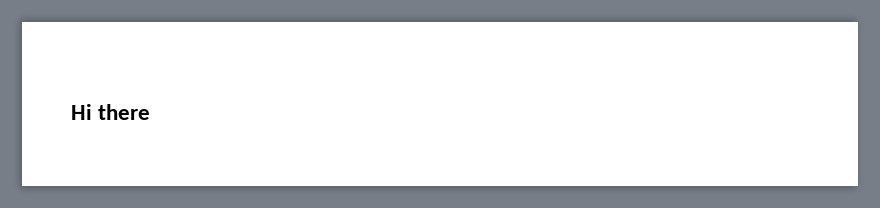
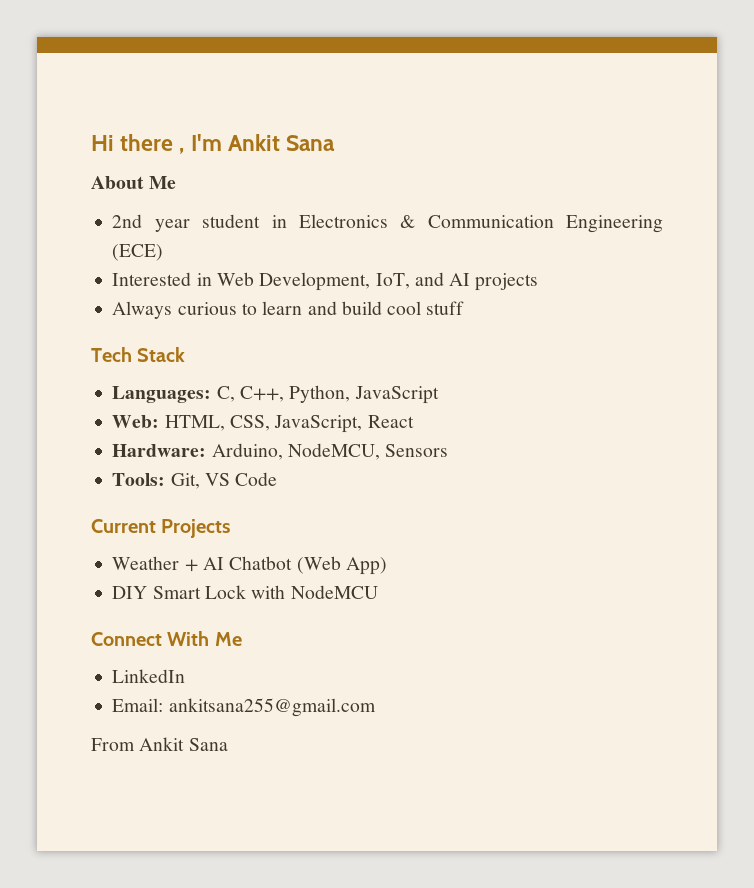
(151, 112) none -> [179,134,336,154] [91,176,177,189] [112,214,663,233] [112,244,164,261] [112,272,539,291] [112,301,465,319] [91,347,186,362] [112,385,439,404] [112,415,414,433] [112,443,449,460] [112,472,278,489] [91,519,231,538] [112,556,387,575] [112,585,378,599] [91,631,242,646] [112,669,186,683] [112,698,376,717] [91,737,228,751] , I'm Ankit Sana // About Me // 2nd year student in Electronics & Communication Engineering (ECE) // Interested in Web Development, IoT, and AI projects // Always curious to learn and build cool stuff // Tech Stack // Languages: C, C++, Python, JavaScript // Web: HTML, CSS, JavaScript, React // Hardware: Arduino, NodeMCU, Sensors // Tools: Git, VS Code // Current Projects // Weather + AI Chatbot (Web App) // DIY Smart Lock with NodeMCU // Connect With Me // LinkedIn // Email: ankitsana255@gmail.com // From Ankit Sana

